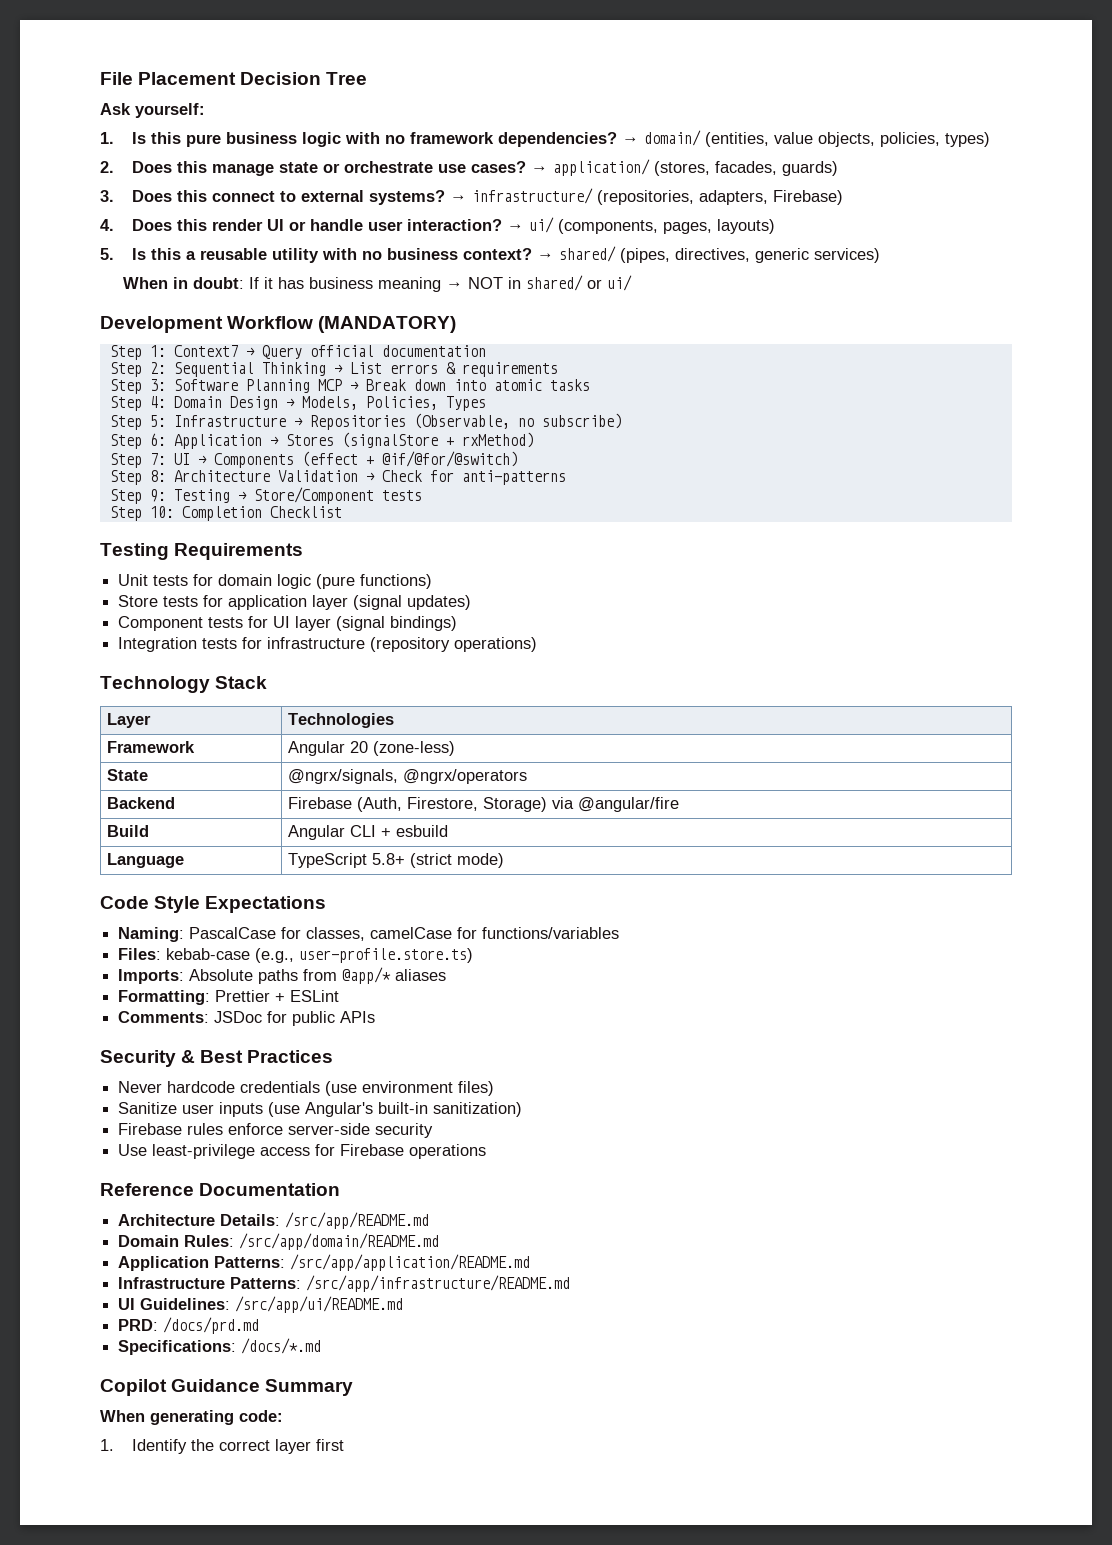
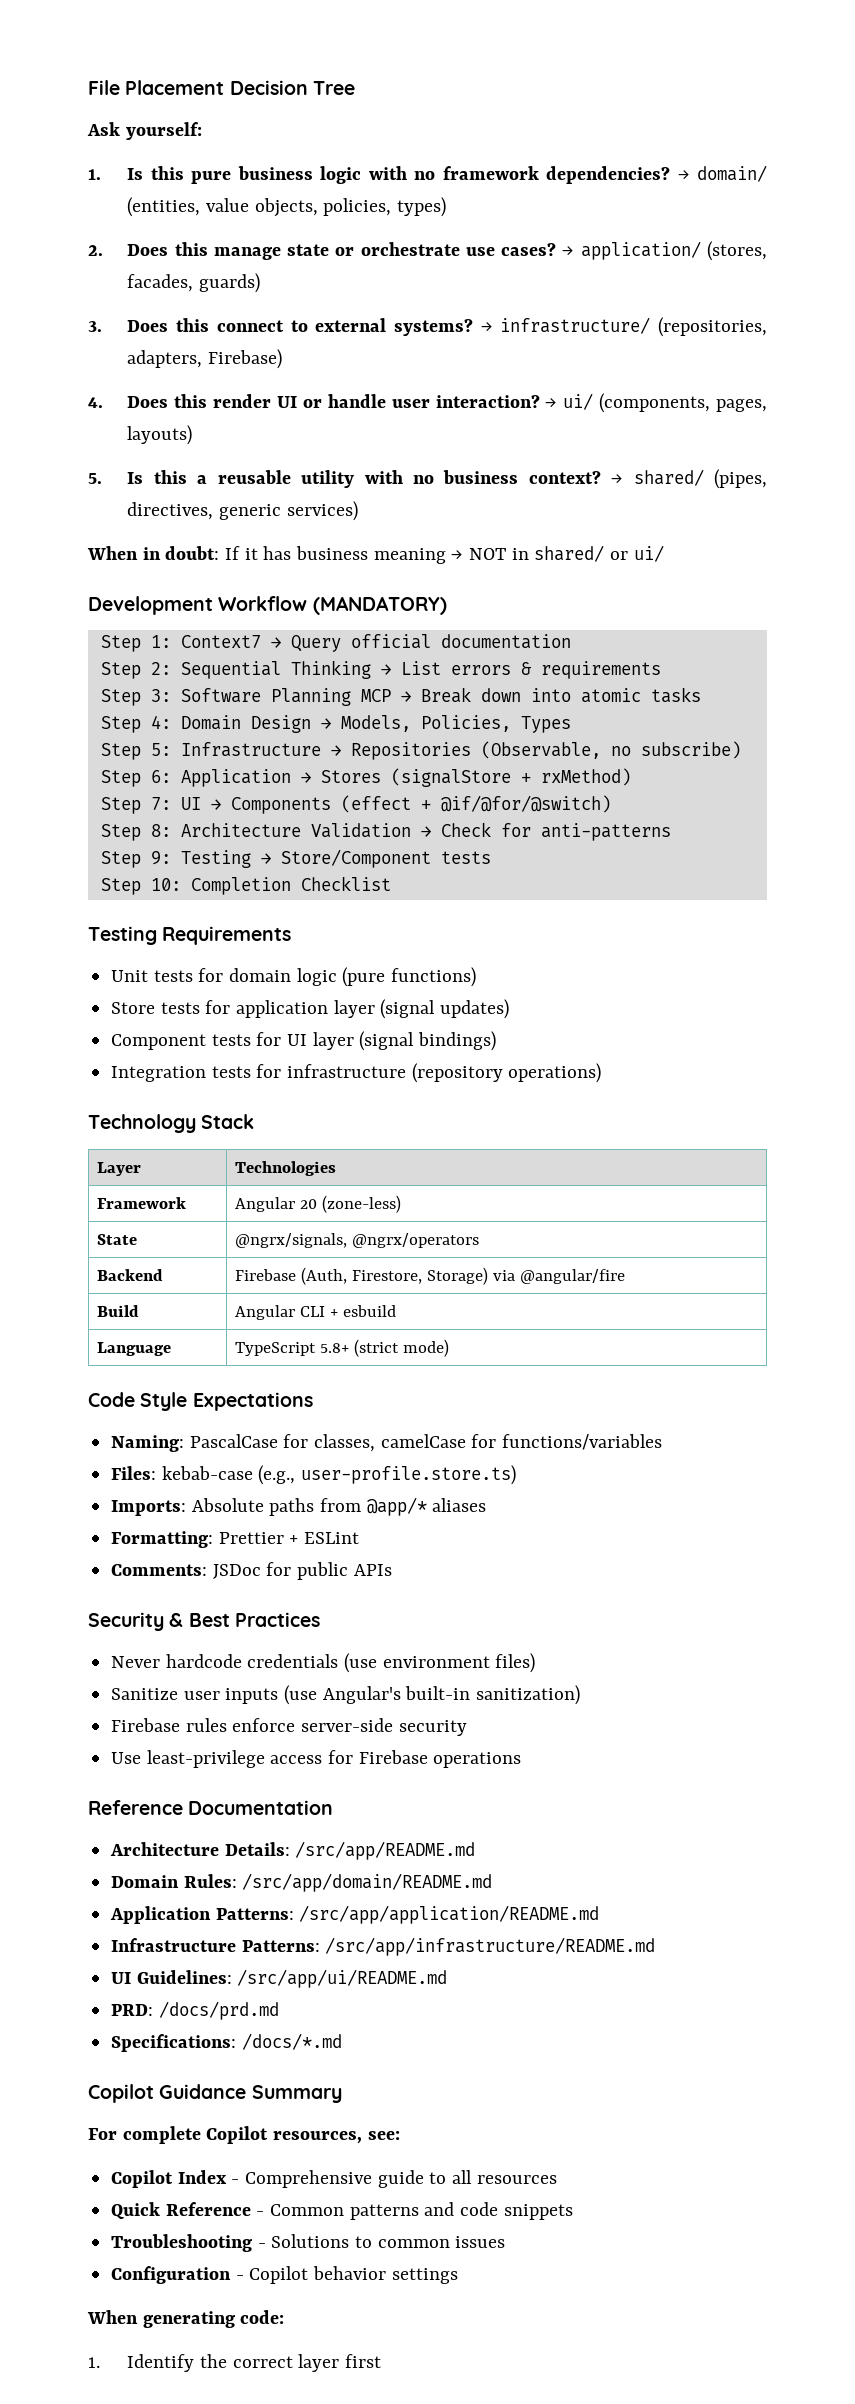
(354, 1387) none -> [88,2126,400,2144] [111,2170,557,2188] [111,2202,573,2220] [111,2234,506,2252] [111,2266,458,2284] // For complete Copilot resources, see: // Copilot Index - Comprehensive guide to all resources // Quick Reference - Common patterns and code snippets // Troubleshooting - Solutions to common issues // Configuration - Copilot behavior settings

